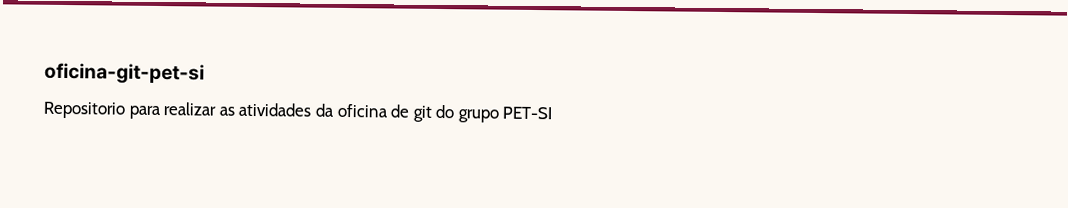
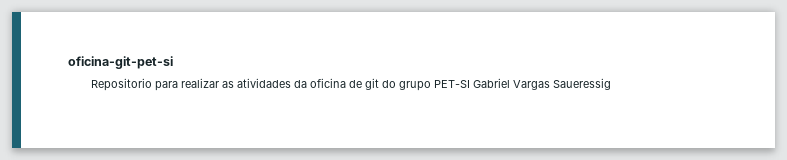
(553, 113) none -> [472,78,611,90] Gabriel Vargas Saueressig

